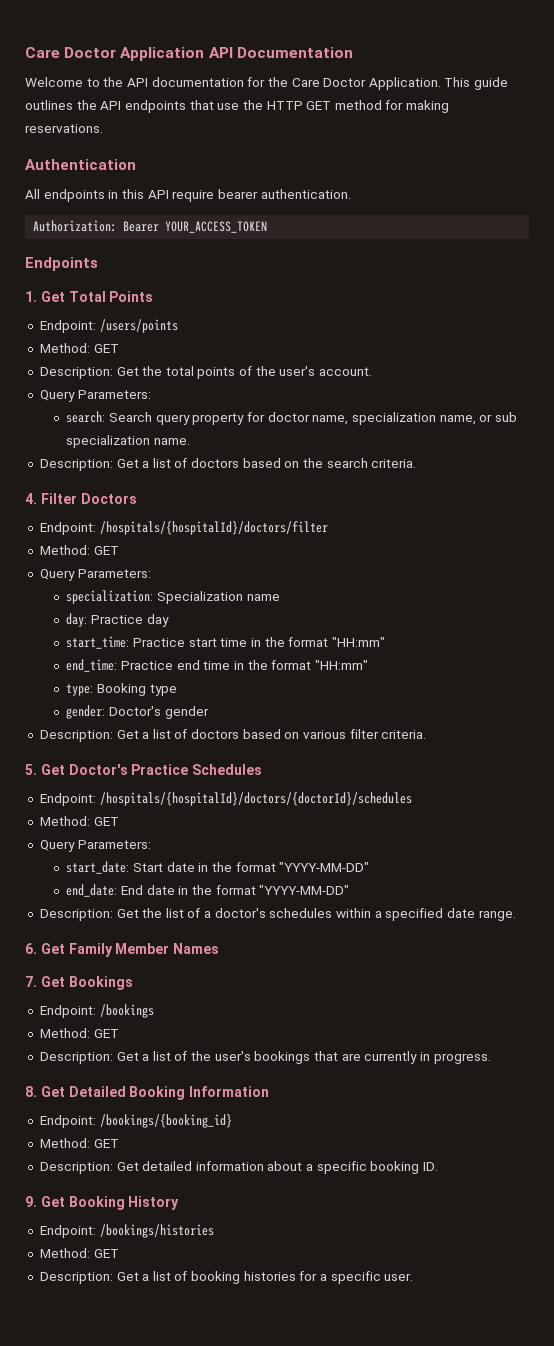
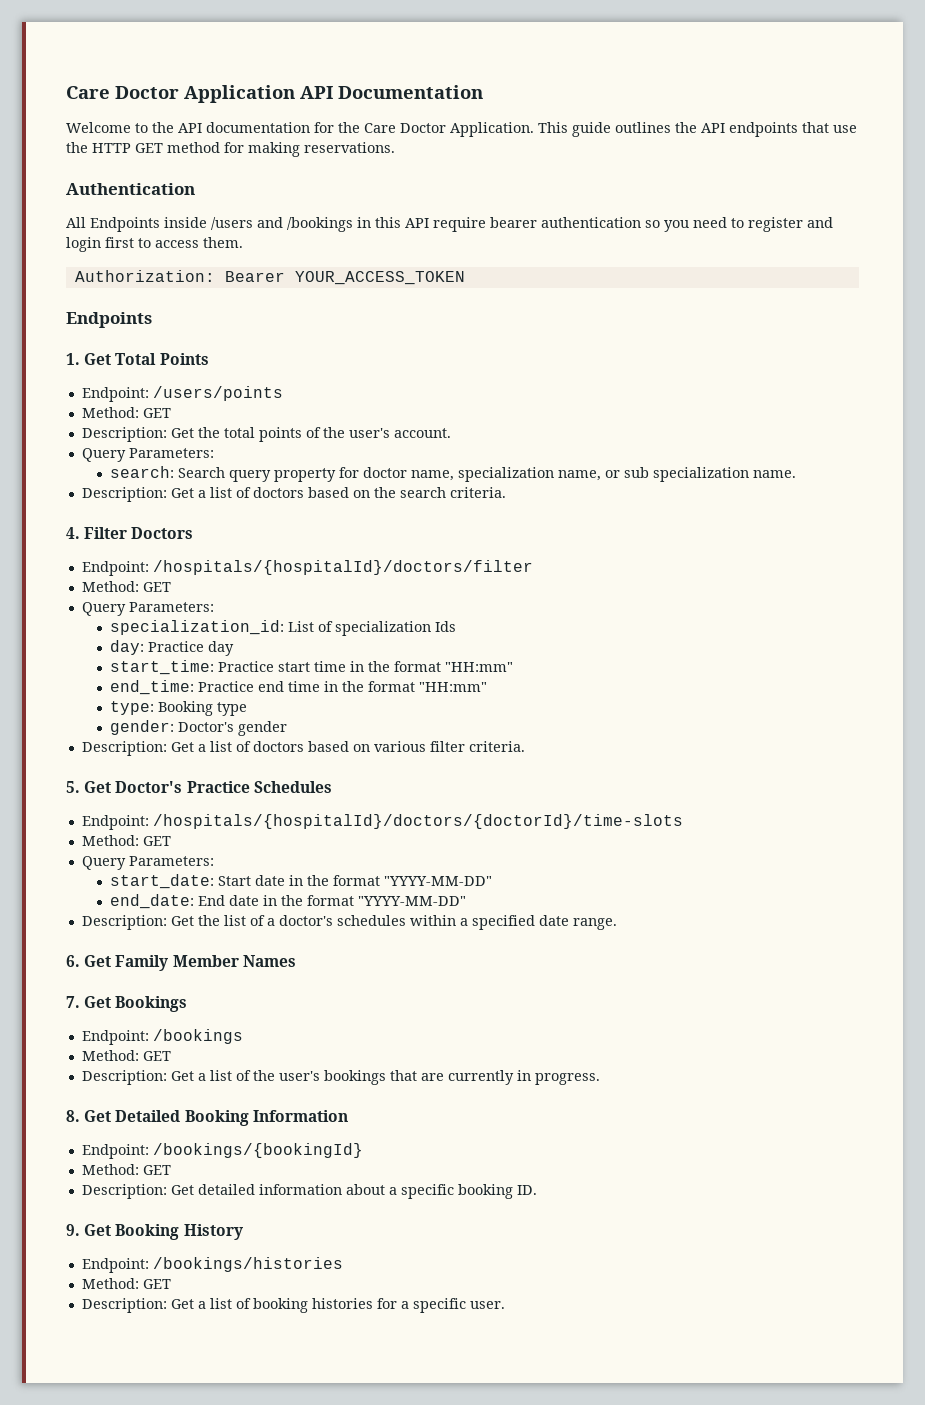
[43,189,105,202] endpoints -> [90,217,353,232] Endpoints inside /users and /bookings
[260,189,351,199] authentication. -> [541,217,833,232] [66,237,243,252] authentication so you need to register and login first to access them.
[66,590,280,604] specialization: Specialization name -> [110,620,457,636] specialization_id: List of specialization Ids
[99,792,412,806] /hospitals/{hospitalId}/doctors/{doctorId}/schedules -> [152,814,683,829] /hospitals/{hospitalId}/doctors/{doctorId}/time-slots
[99,1114,232,1128] /bookings/{booking_id} -> [152,1143,363,1158] /bookings/{bookingId}

